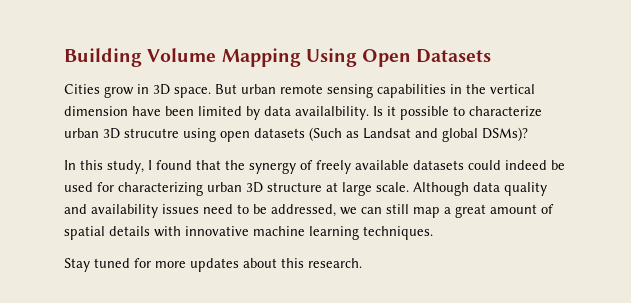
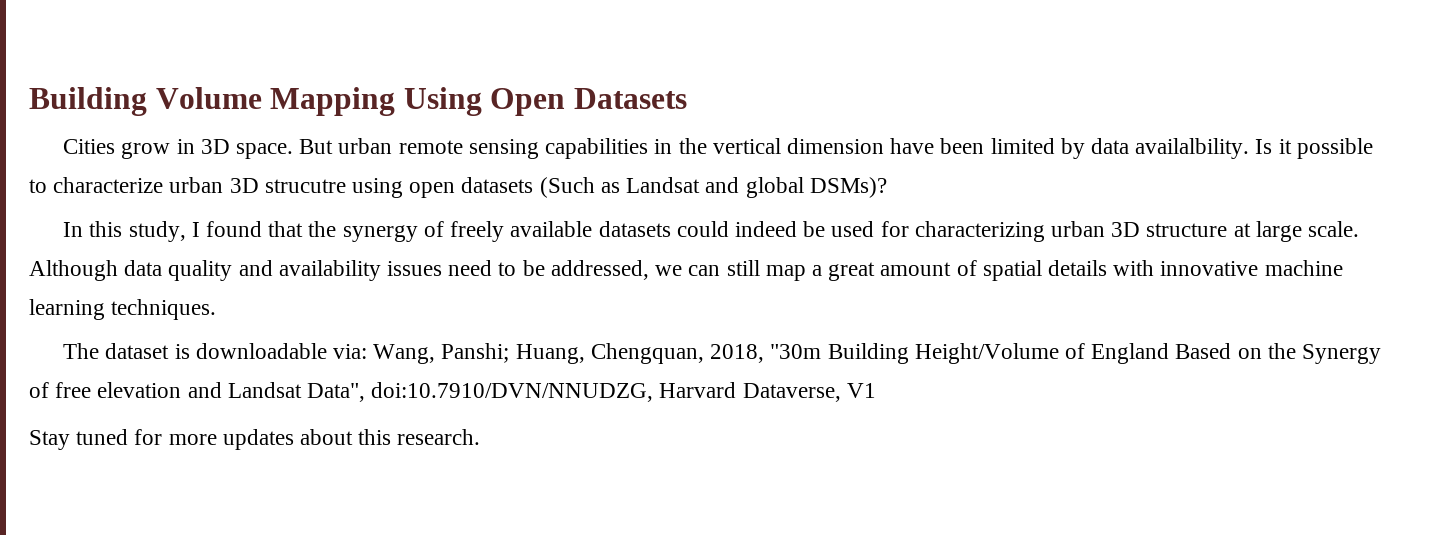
(433, 233) none -> [63,343,1382,364] [29,382,876,402] // The dataset is downloadable via: Wang, Panshi; Huang, Chengquan, 2018, "30m Building Height/Volume of England Based on the Synergy of free elevation and Landsat Data", doi:10.7910/DVN/NNUDZG, Harvard Dataverse, V1

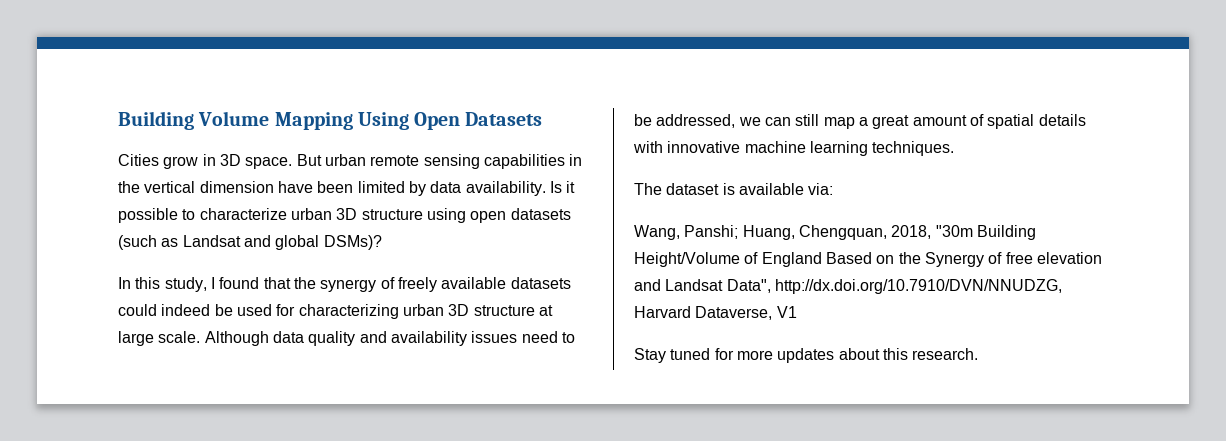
[1135,138,1250,159] availalbility. -> [465,181,546,196] availability.
[264,179,346,193] strucutre -> [361,209,423,220] structure
[539,177,595,198] (Such -> [118,235,157,250] (such
[195,343,327,359] downloadable -> [738,183,804,195] available
(368, 351) none -> (834, 189) //
[371,382,654,402] doi:10.7910/DVN/NNUDZG, -> [774,279,1062,294] http://dx.doi.org/10.7910/DVN/NNUDZG,

